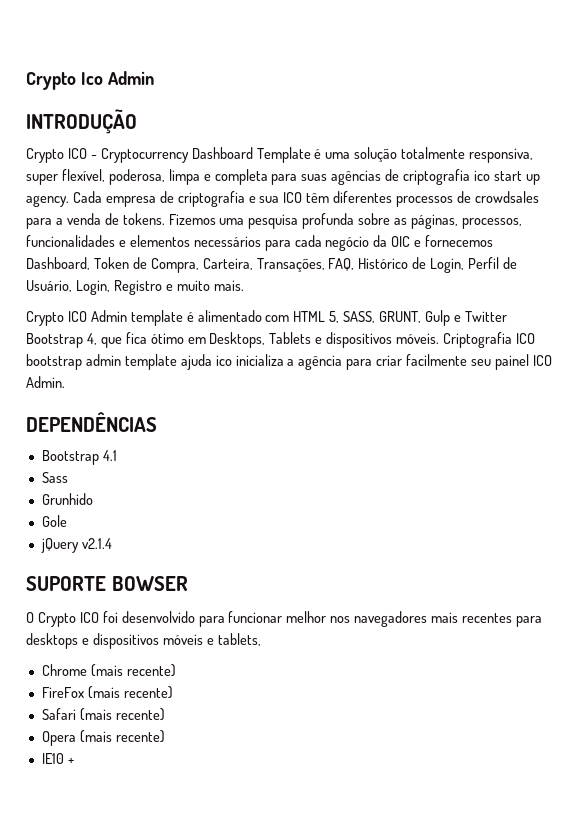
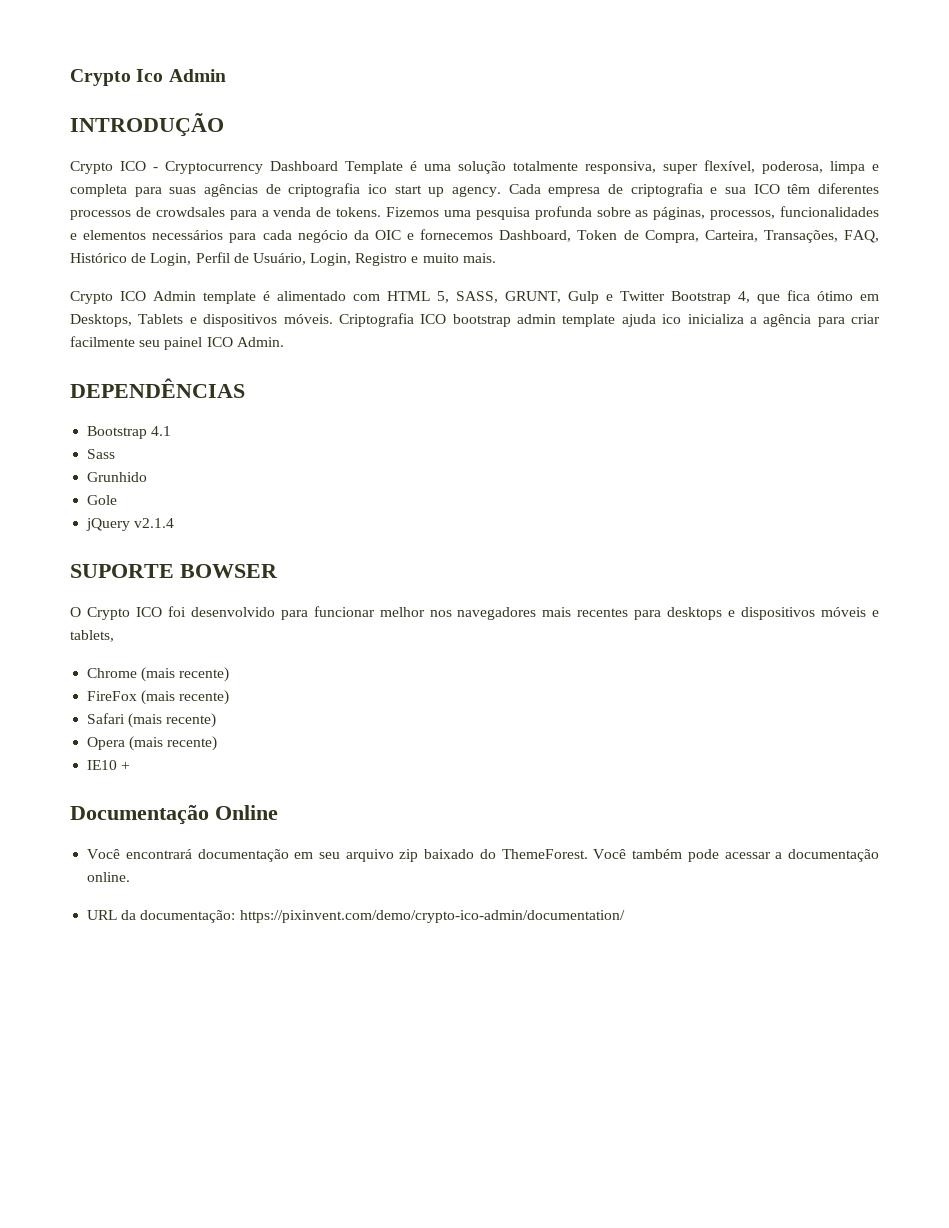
(74, 760) none -> [70,805,278,825] [87,849,880,862] [87,872,131,882] [87,910,625,923] // Documentação Online // Você encontrará documentação em seu arquivo zip baixado do ThemeForest. Você também pode acessar a documentação online. // URL da documentação: https://pixinvent.com/demo/crypto-ico-admin/documentation/

